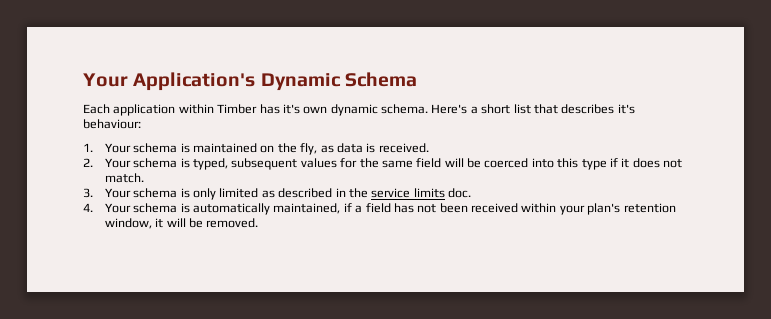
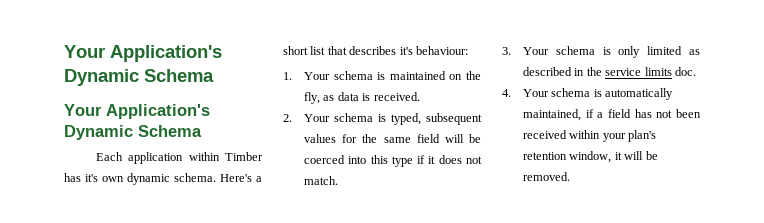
[83,72,417,91] Your Application's Dynamic Schema -> [64,45,222,62] [64,69,214,86] [64,104,210,119] [64,125,202,140] Your Application's Dynamic Schema // Your Application's Dynamic Schema

